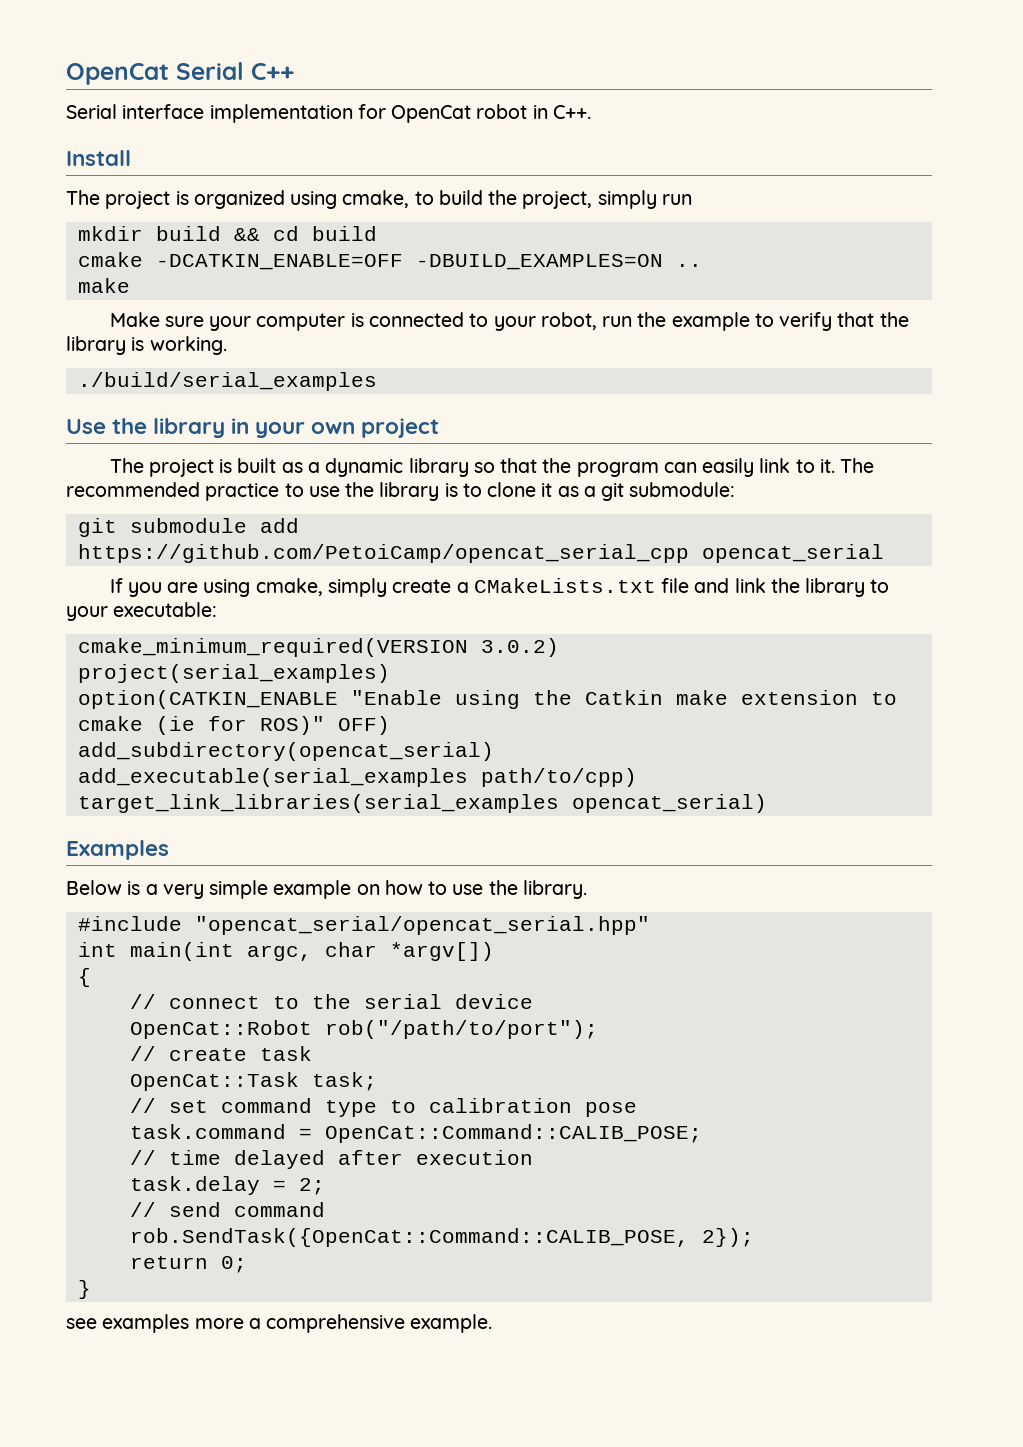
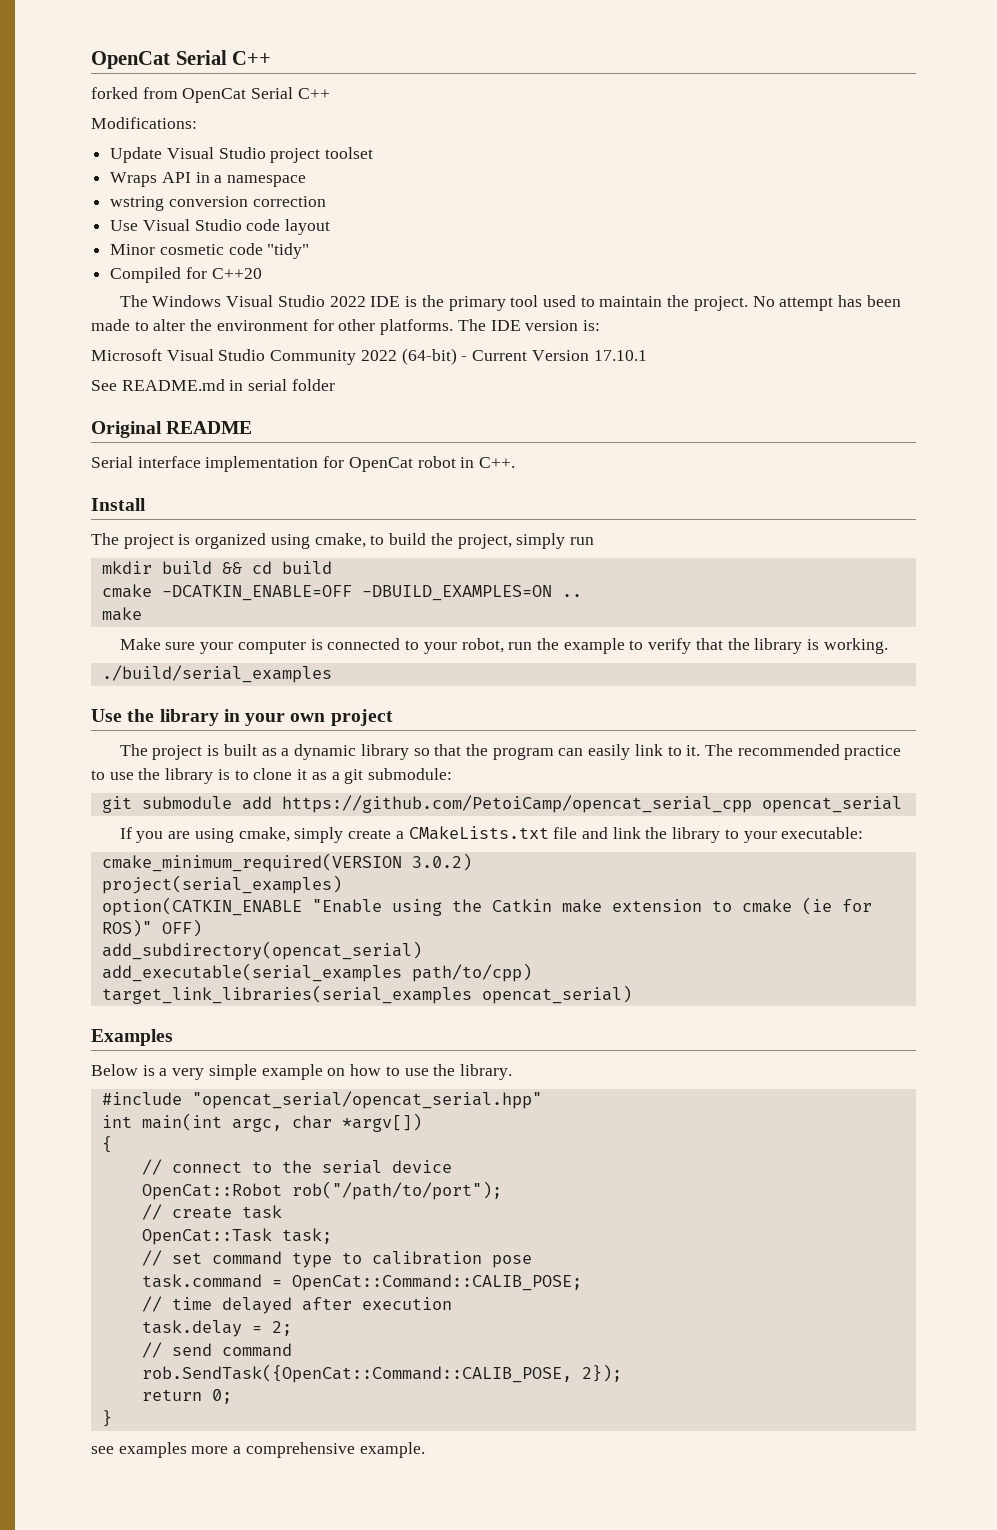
[66,62,294,85] OpenCat Serial C++ -> [91,50,272,69] [91,87,330,103] [91,117,197,129] [110,147,374,163] [110,172,307,187] [110,196,326,211] [110,219,331,235] [110,243,310,259] [110,267,262,283] [119,295,901,311] [91,319,600,335] [91,348,647,365] [91,379,335,391] [91,421,253,438] OpenCat Serial C++ // forked from OpenCat Serial C++ // Modifications: // Update Visual Studio project toolset // Wraps API in a namespace // wstring conversion correction // Use Visual Studio code layout // Minor cosmetic code "tidy" // Compiled for C++20 // The Windows Visual Studio 2022 IDE is the primary tool used to maintain the project. No attempt has been made to alter the environment for other platforms. The IDE version is: // Microsoft Visual Studio Community 2022 (64-bit) - Current Version 17.10.1 // See README.md in serial folder // Original README

